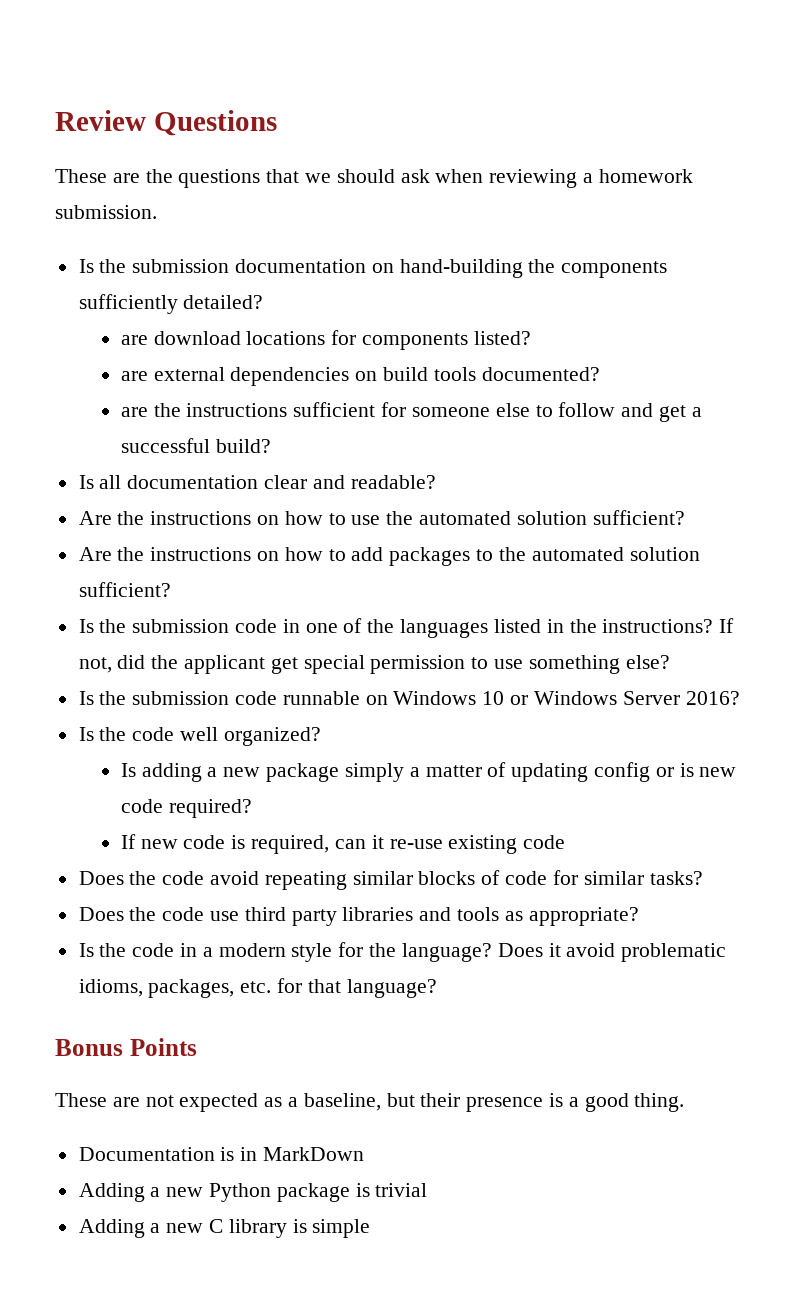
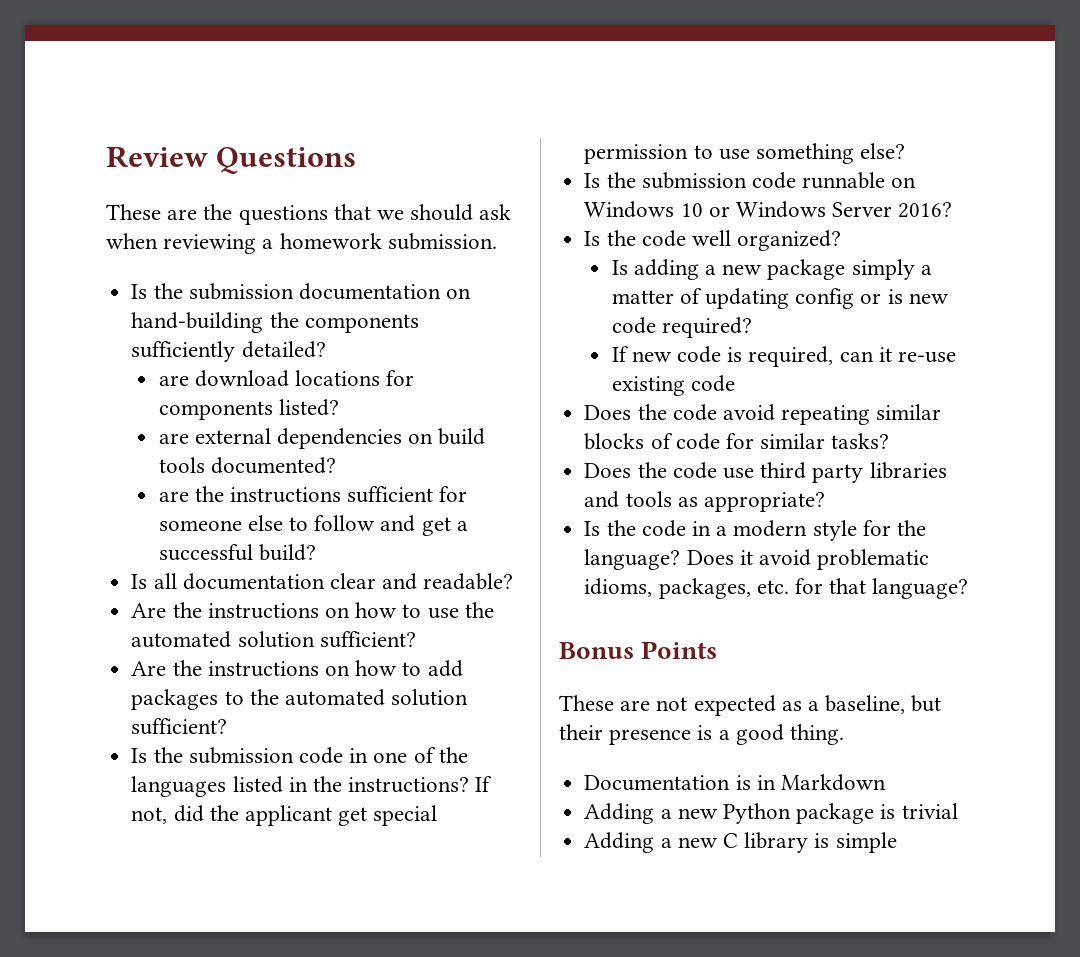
[263,1147,365,1161] MarkDown -> [780,774,886,791] Markdown

